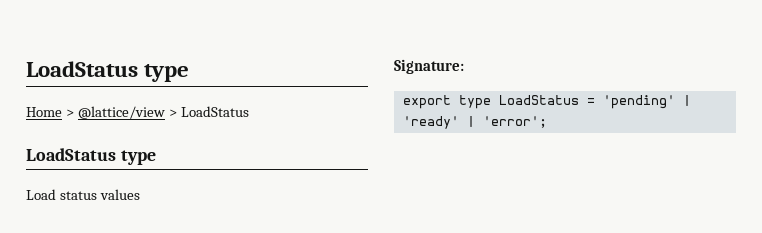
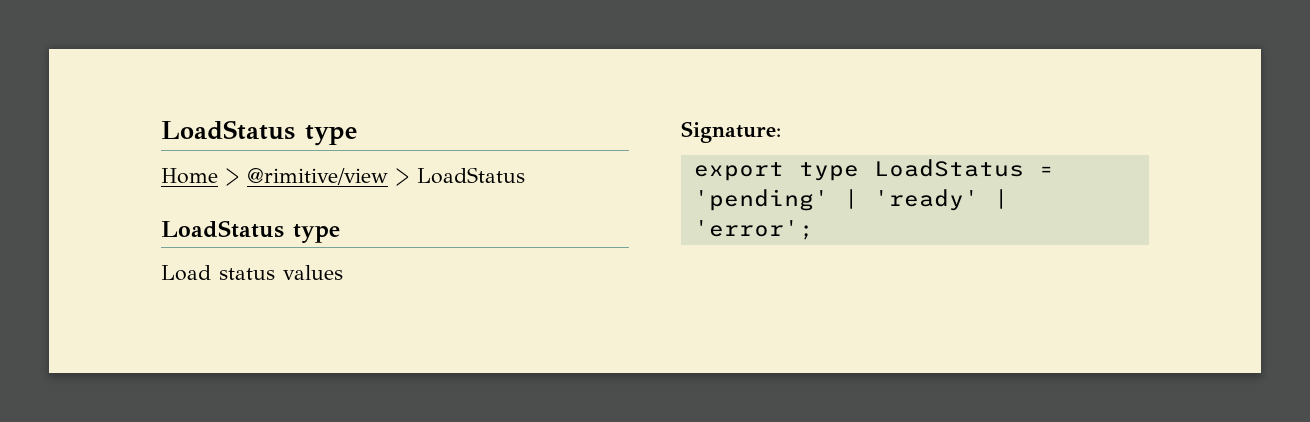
[77,106,165,119] @lattice/view -> [247,168,388,185] @rimitive/view

